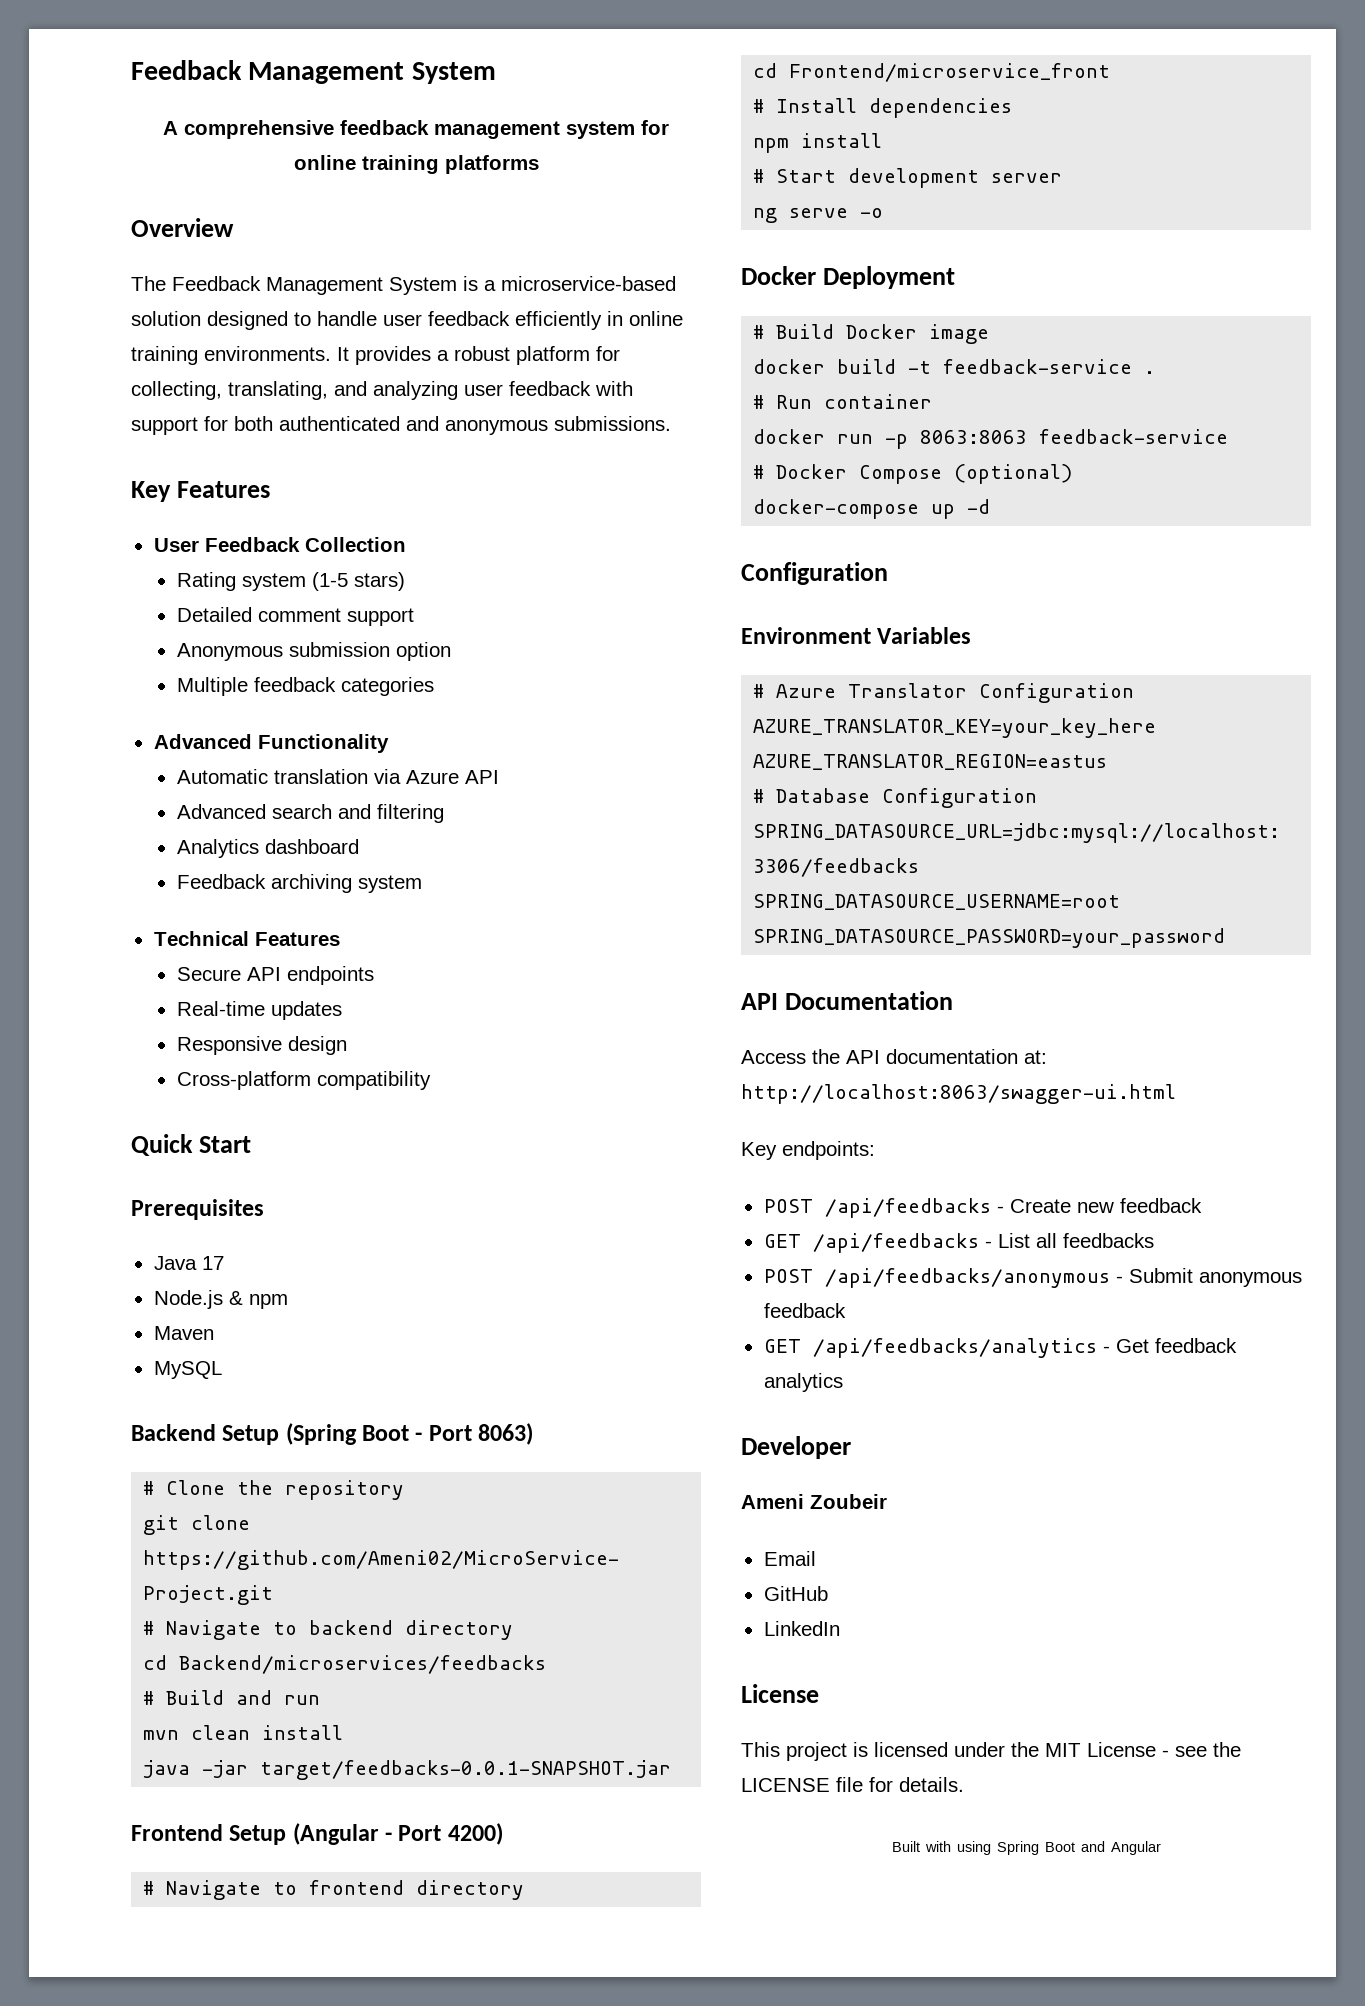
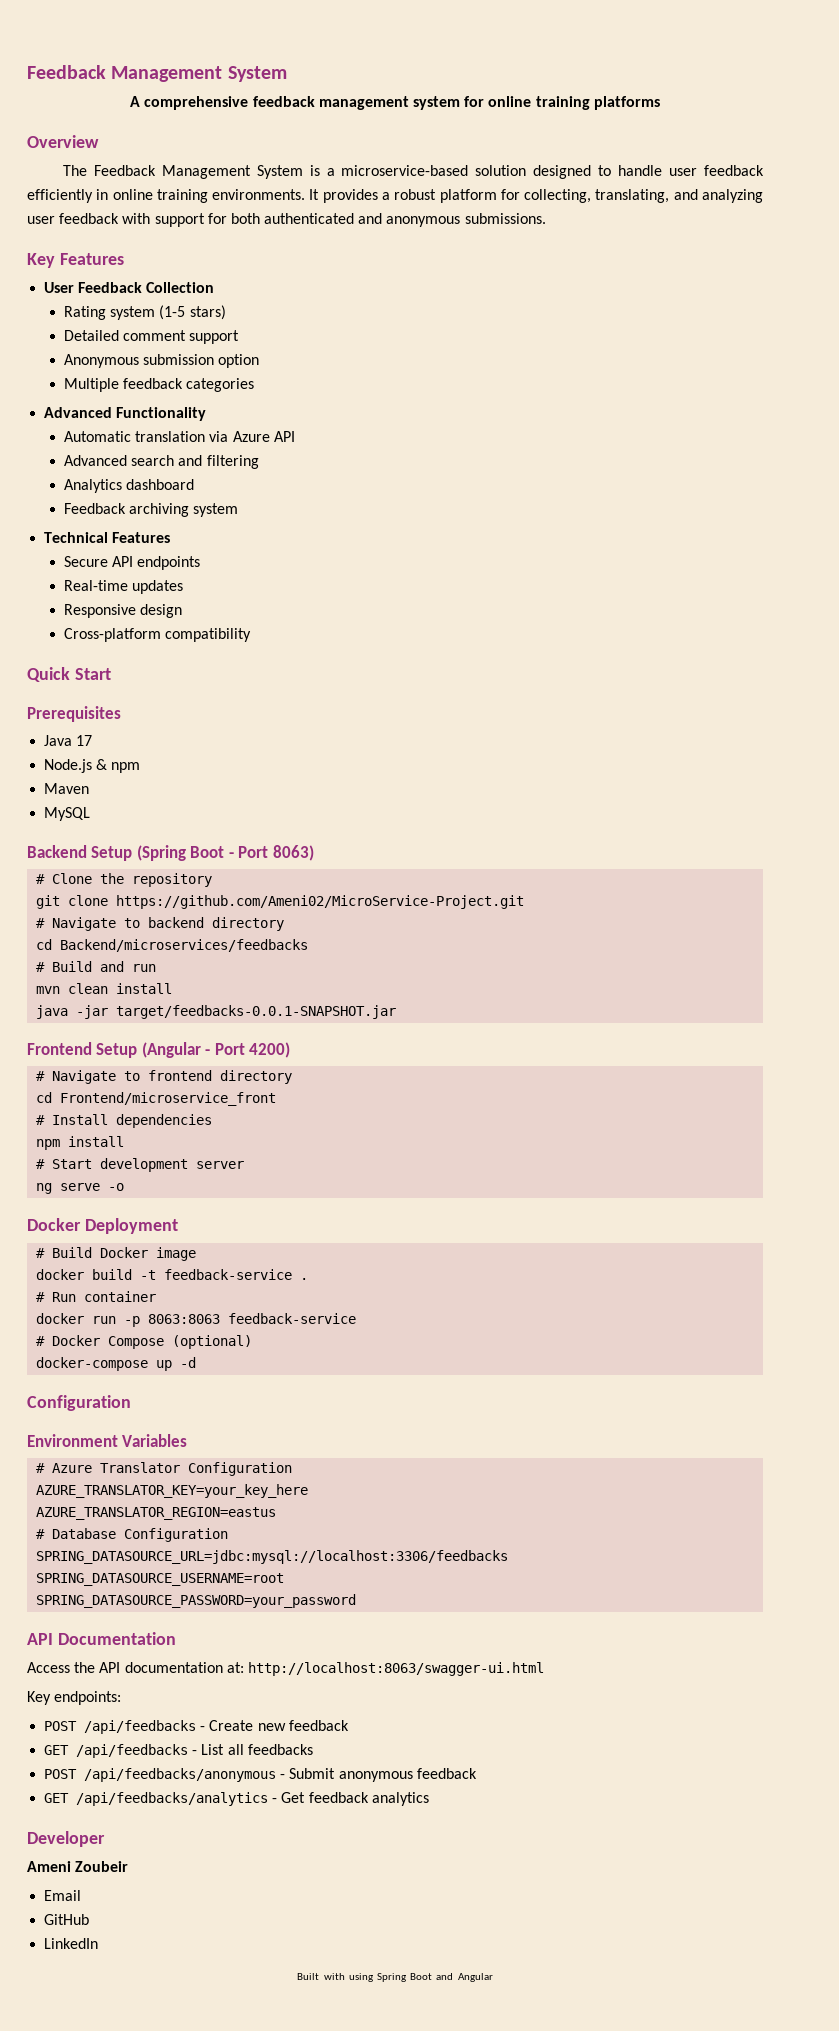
[741,1684,819,1703] [741,1742,1241,1761] [741,1777,964,1792] // License // This project is licensed under the MIT License - see the LICENSE file for details. -> (99, 1943) none

